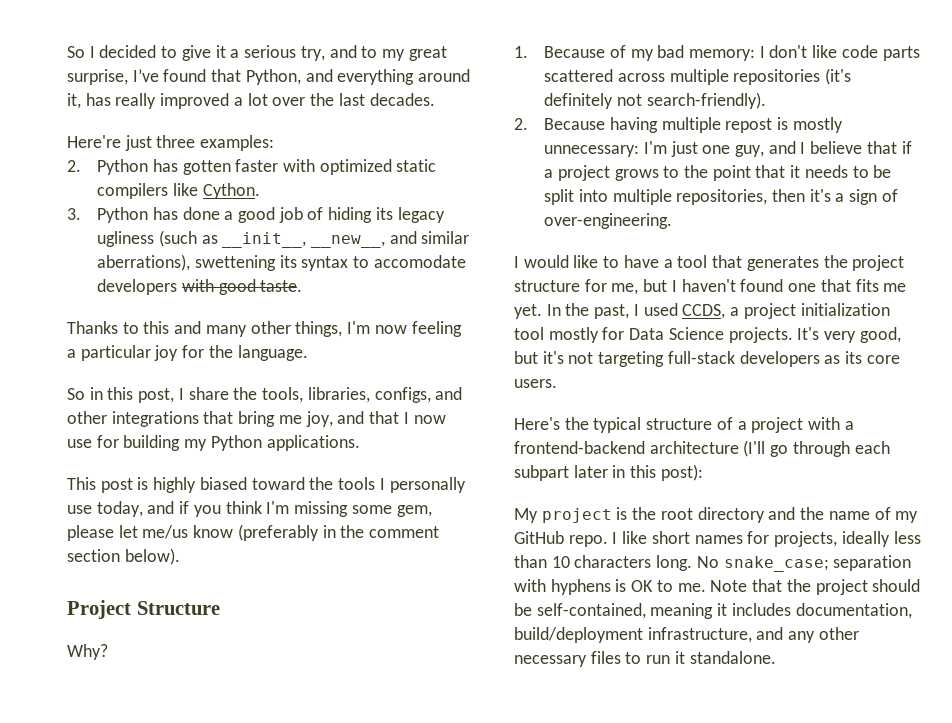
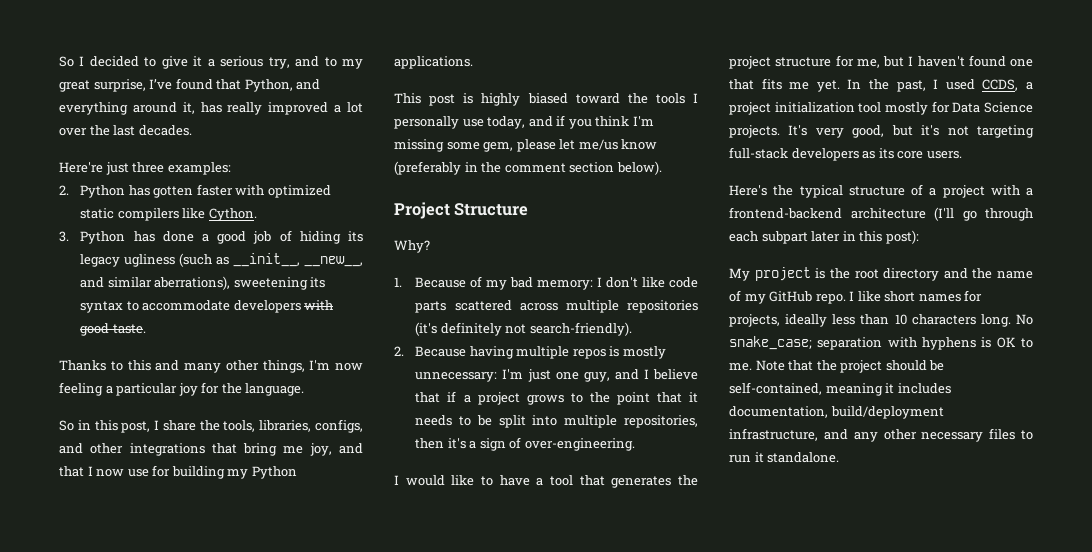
[194,255,276,271] swettening -> [233,277,308,290] sweetening
[373,255,466,268] accomodate -> [142,300,231,311] accommodate
[725,118,773,133] repost -> [572,349,606,359] repos

